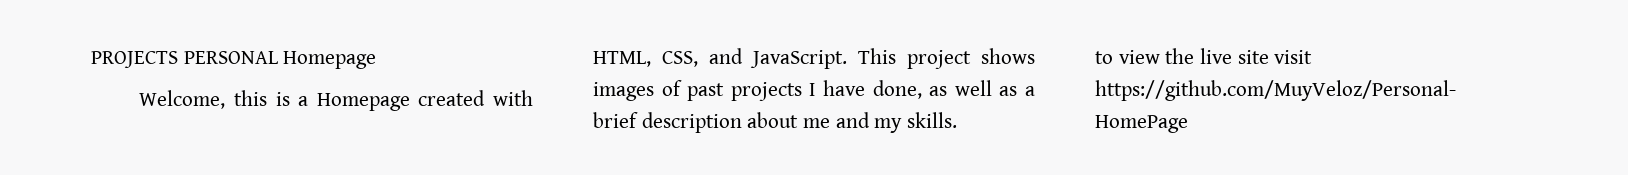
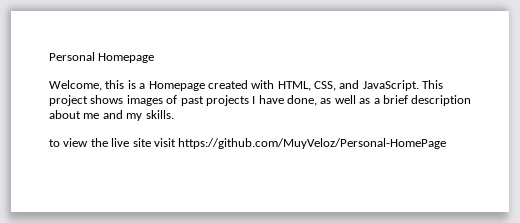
[91,51,278,68] PROJECTS PERSONAL -> [49,52,95,61] Personal

